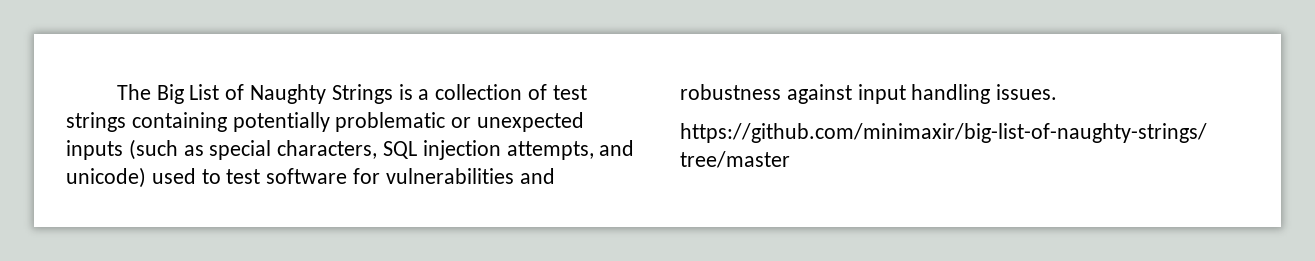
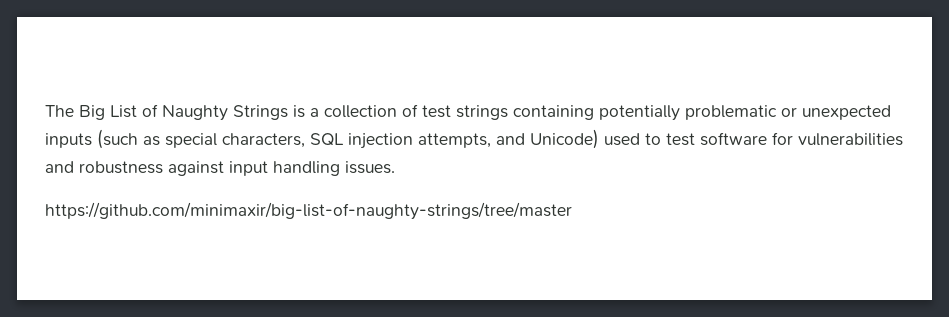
[66,167,146,188] unicode) -> [530,129,599,149] Unicode)

